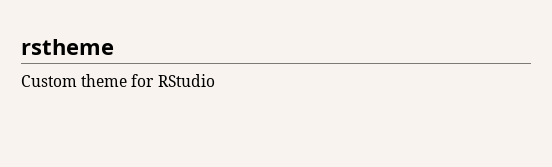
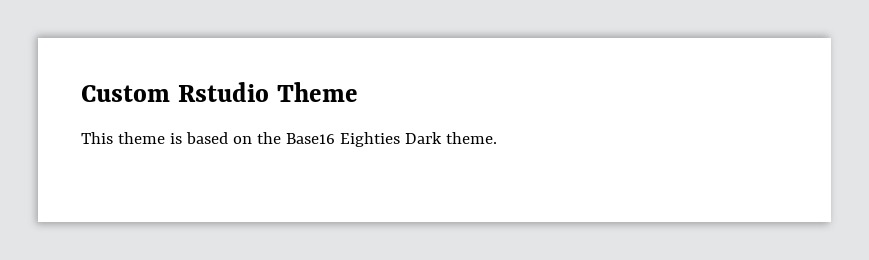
[21,39,114,55] [21,74,215,87] rstheme // Custom theme for RStudio -> [81,82,358,102] [81,132,497,147] Custom Rstudio Theme // This theme is based on the Base16 Eighties Dark theme.

